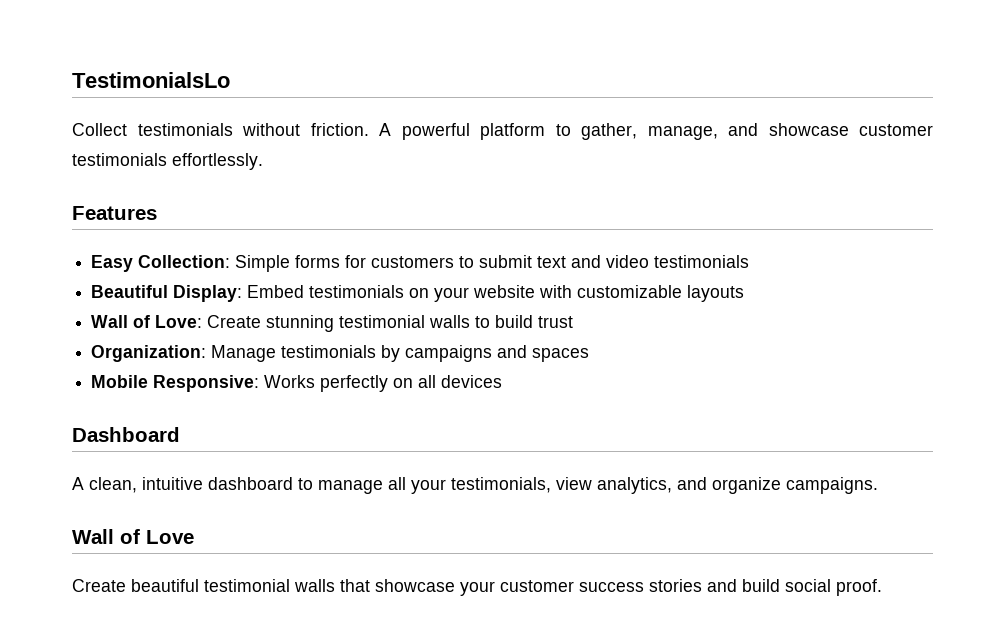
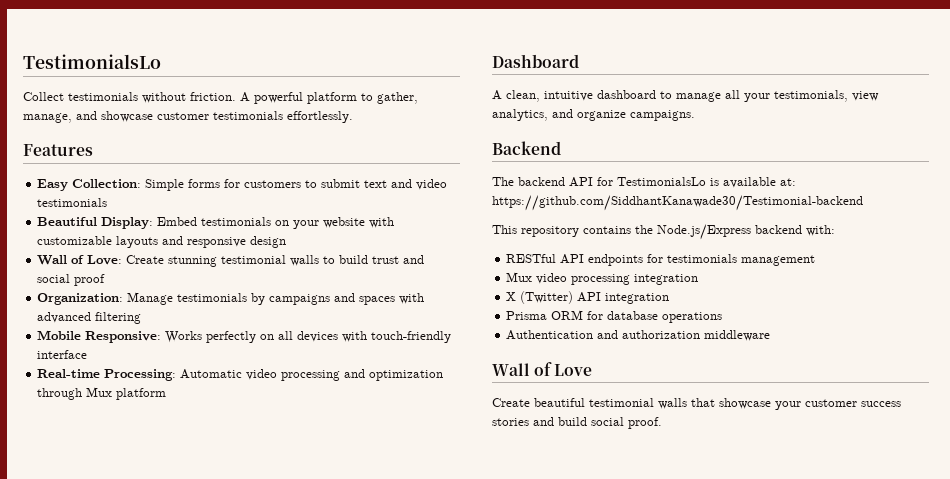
(745, 293) none -> [162,236,287,248] and responsive design
(574, 322) none -> [403,255,425,264] [37,274,106,286] and social proof
(590, 355) none -> [399,293,425,304] [37,312,142,324] with advanced filtering
(503, 381) none -> [342,331,452,343] [37,350,88,359] [37,369,444,381] [37,387,167,400] with touch-friendly interface // Real-time Processing: Automatic video processing and optimization through Mux platform
(878, 485) none -> [492,141,561,155] [492,177,796,188] [492,195,863,211] [492,224,835,240] [506,254,816,266] [506,272,699,285] [506,291,670,304] [506,310,723,323] [506,330,771,341] // Backend // The backend API for TestimonialsLo is available at: https://github.com/SiddhantKanawade30/Testimonial-backend // This repository contains the Node.js/Express backend with: // RESTful API endpoints for testimonials management // Mux video processing integration // X (Twitter) API integration // Prisma ORM for database operations // Authentication and authorization middleware

